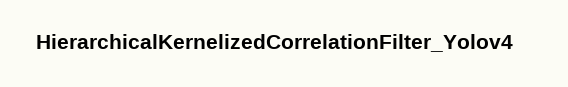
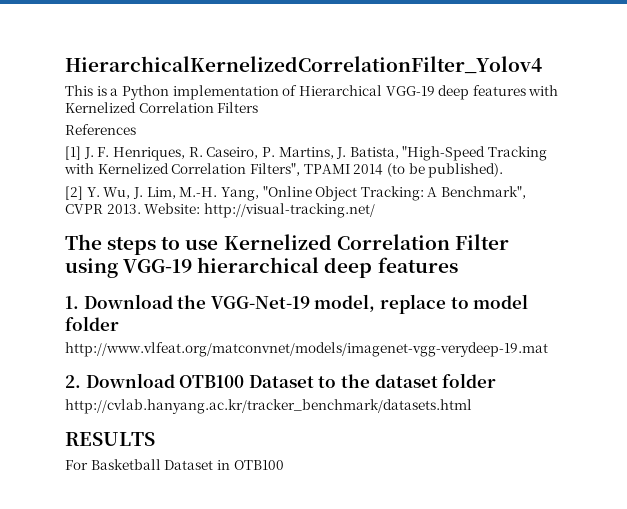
(513, 43) none -> [65,85,559,100] [65,102,259,113] [65,124,136,135] [65,146,548,161] [64,163,504,178] [65,186,527,201] [65,203,375,218] [65,234,509,255] [65,257,458,278] [65,294,529,314] [65,316,119,331] [65,342,548,357] [65,373,497,388] [65,399,472,414] [65,432,155,446] [65,459,284,470] // This is a Python implementation of Hierarchical VGG-19 deep features with Kernelized Correlation Filters // References // [1] J. F. Henriques, R. Caseiro, P. Martins, J. Batista, "High-Speed Tracking with Kernelized Correlation Filters", TPAMI 2014 (to be published). // [2] Y. Wu, J. Lim, M.-H. Yang, "Online Object Tracking: A Benchmark", CVPR 2013. Website: http://visual-tracking.net/ // The steps to use Kernelized Correlation Filter using VGG-19 hierarchical deep features // 1. Download the VGG-Net-19 model, replace to model folder // http://www.vlfeat.org/matconvnet/models/imagenet-vgg-verydeep-19.mat // 2. Download OTB100 Dataset to the dataset folder // http://cvlab.hanyang.ac.kr/tracker_benchmark/datasets.html // RESULTS // For Basketball Dataset in OTB100

